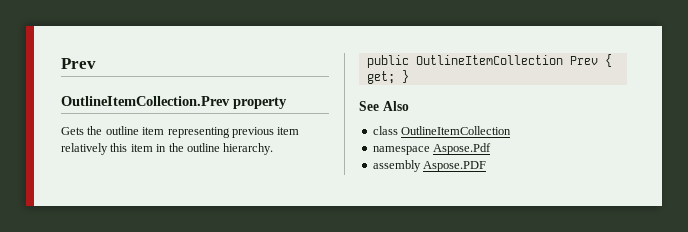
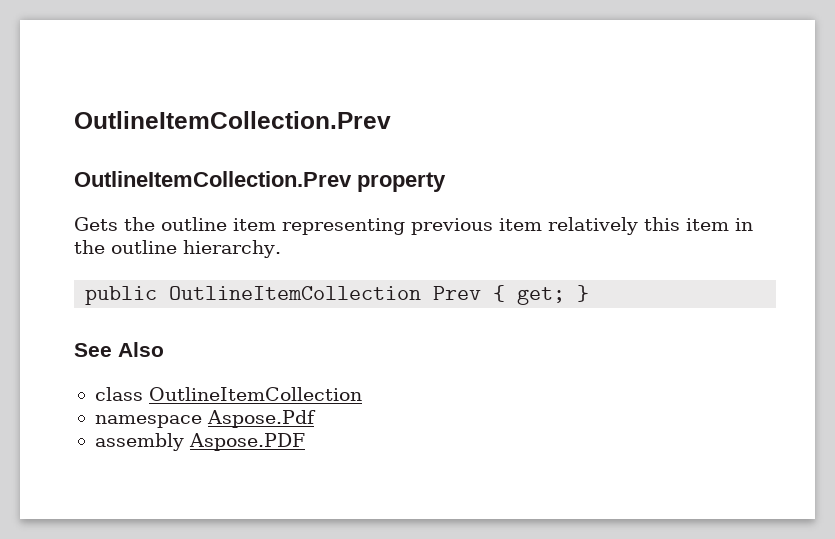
[61,58,96,69] Prev -> [74,111,391,129] OutlineItemCollection.Prev

